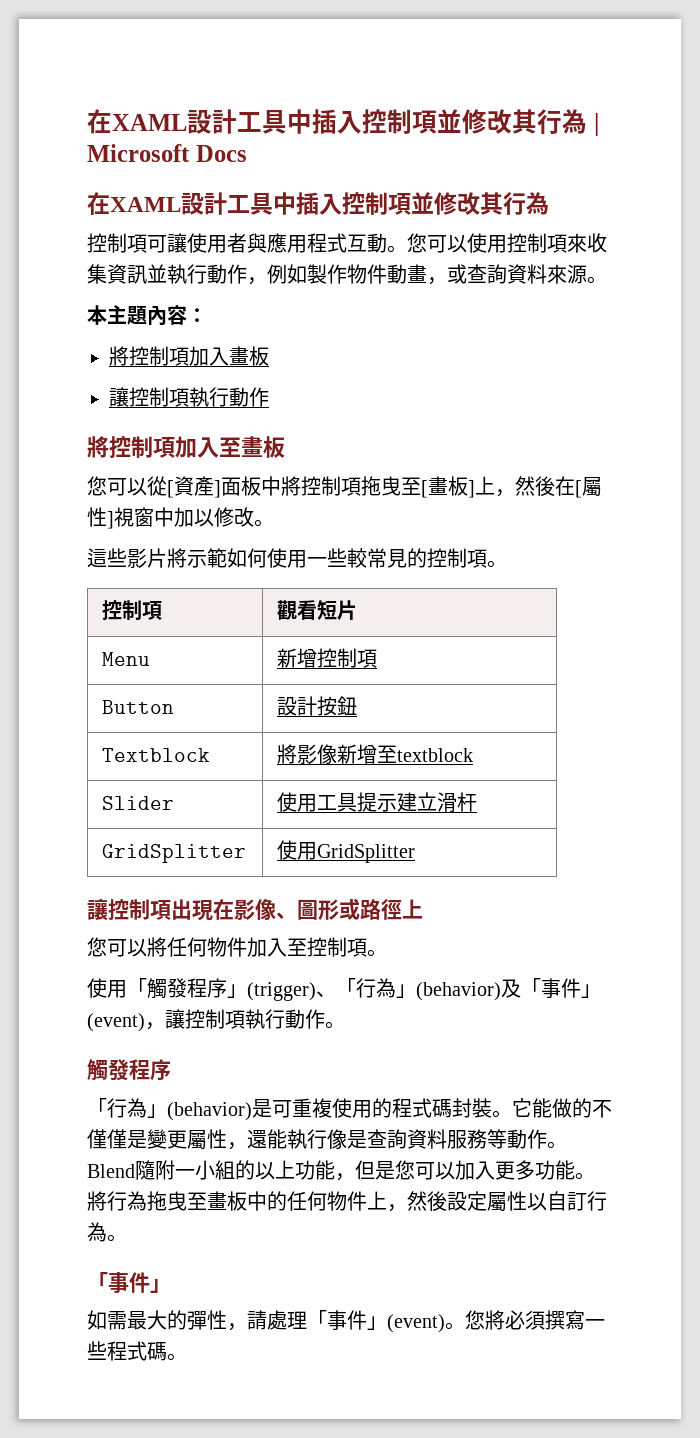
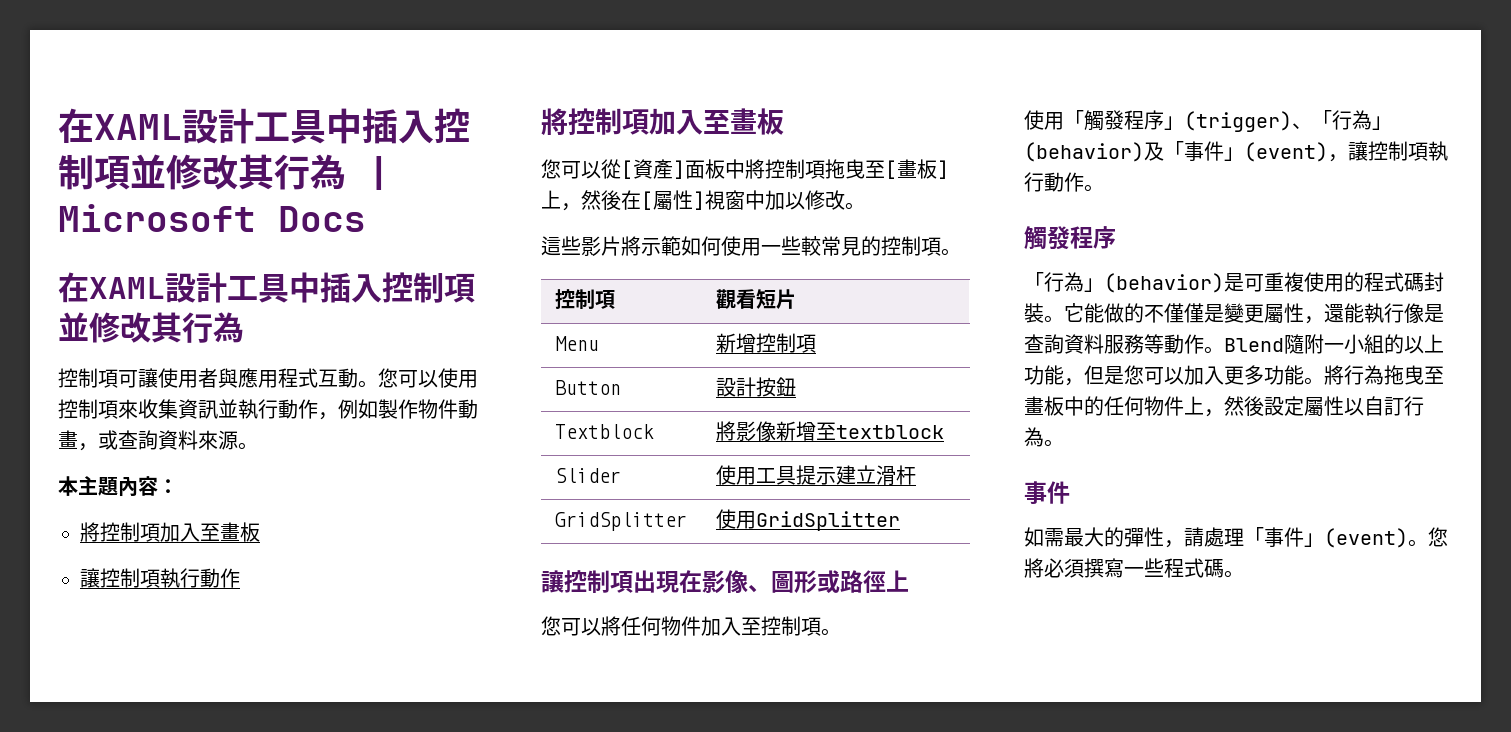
(229, 356) none -> [200,523,220,541] 至
[87,1271,171,1293] 「事件」 -> [1024,481,1070,504] 事件

